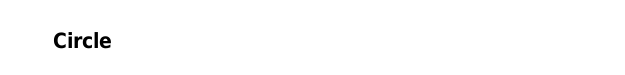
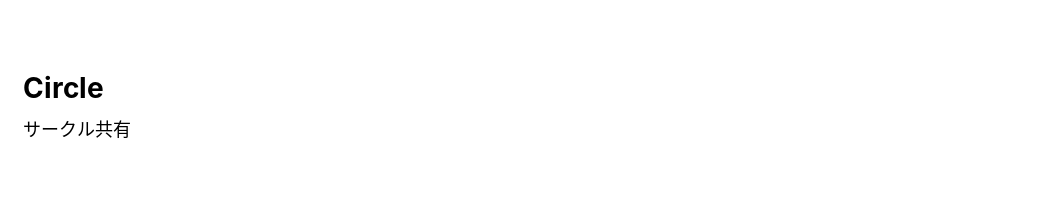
(112, 40) none -> [23,120,131,139] // サークル共有

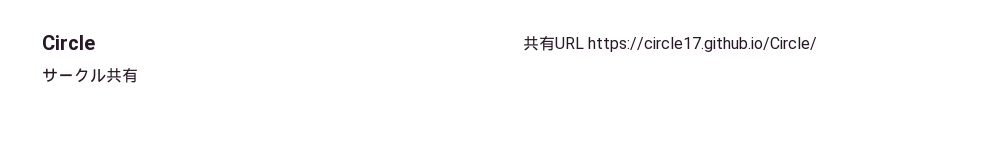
(131, 129) none -> [523,36,818,52] // 共有URL https://circle17.github.io/Circle/

